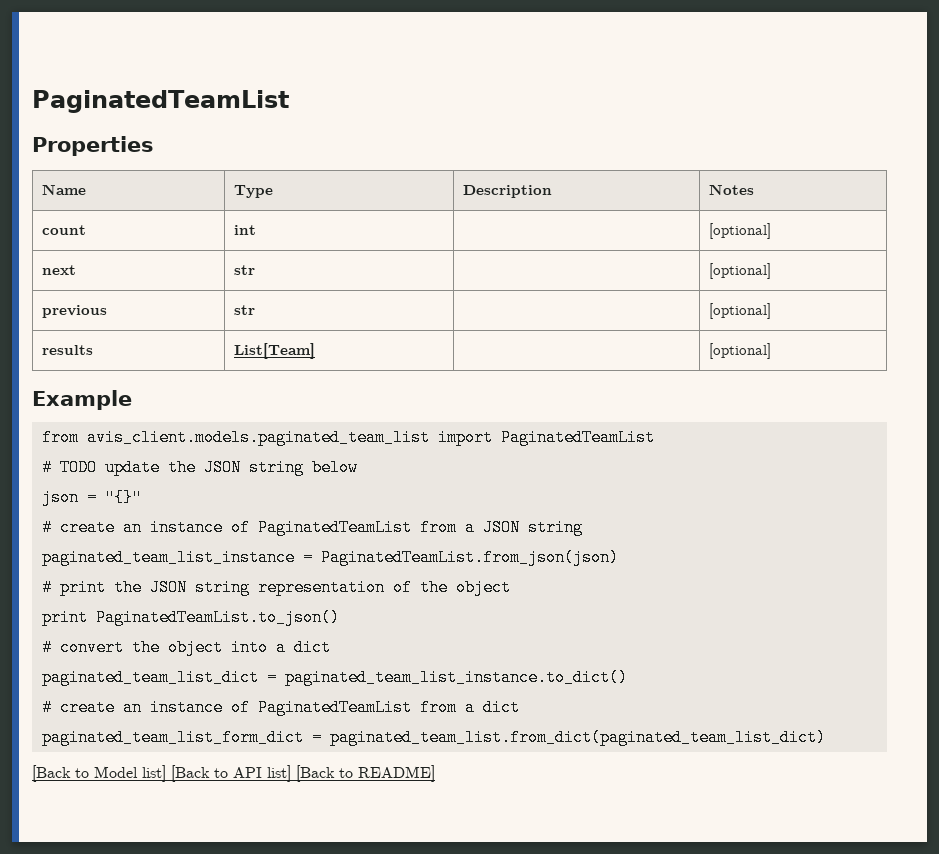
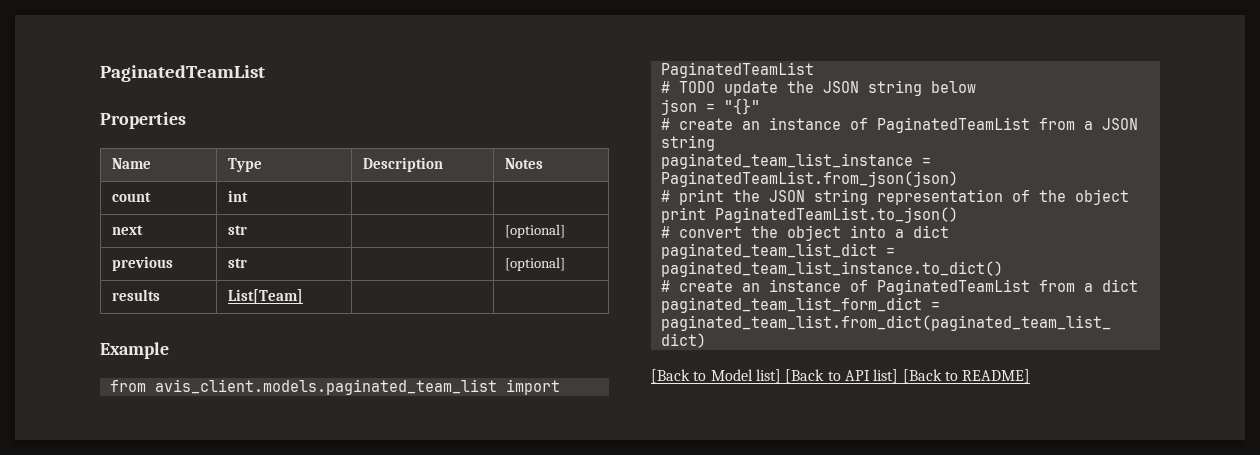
[709,223,772,239] [optional] -> (249, 196) none
[709,343,772,359] [optional] -> (304, 296) none

